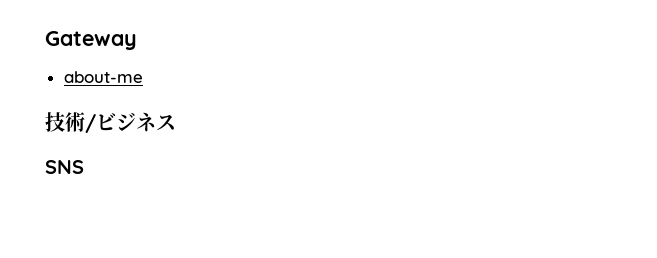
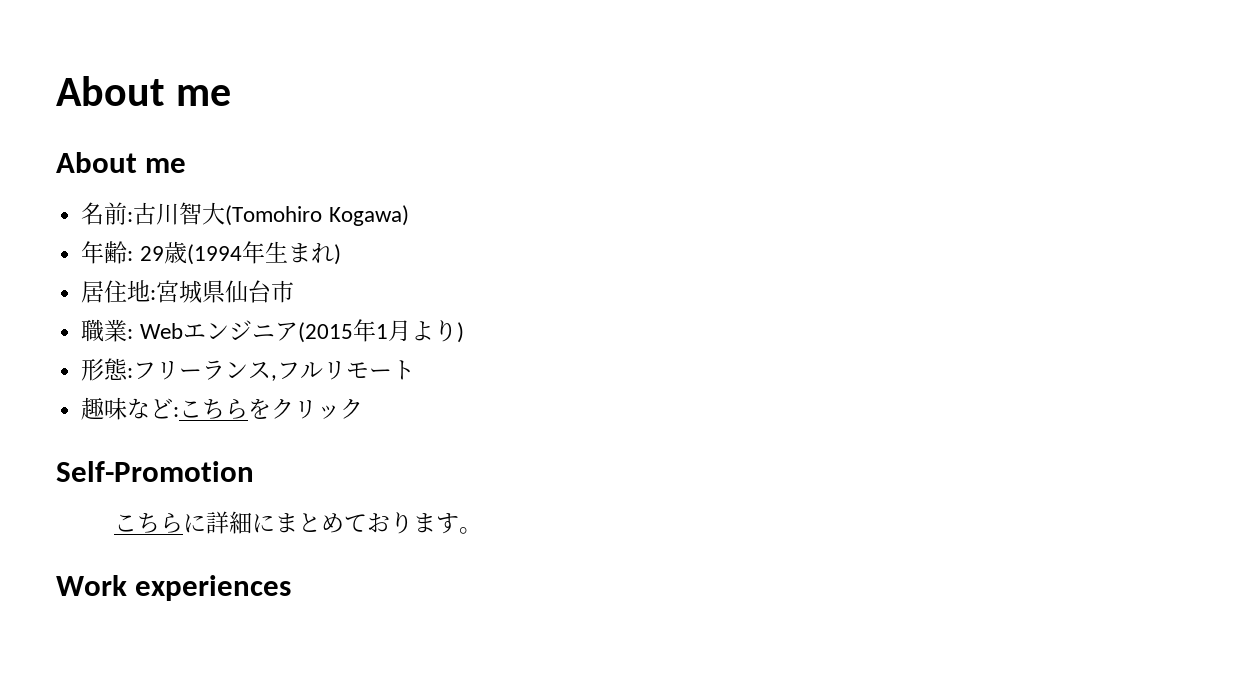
[45,31,137,50] [63,71,143,83] [45,112,176,133] [45,160,84,174] Gateway // about-me // 技術/ビジネス // SNS -> [56,76,232,106] [56,152,187,173] [81,202,409,226] [81,241,341,265] [81,280,295,303] [81,319,464,343] [81,358,416,381] [81,397,364,420] [56,461,254,482] [114,511,483,534] [56,575,292,601] About me // About me // 名前:古川智大(Tomohiro Kogawa) // 年齢: 29歳(1994年生まれ) // 居住地:宮城県仙台市 // 職業: Webエンジニア(2015年1月より) // 形態:フリーランス,フルリモート // 趣味など:こちらをクリック // Self-Promotion // こちらに詳細にまとめております。 // Work experiences

